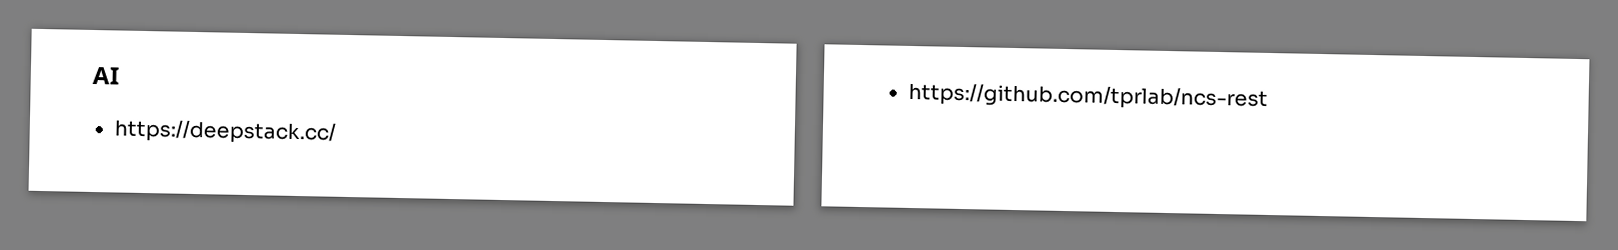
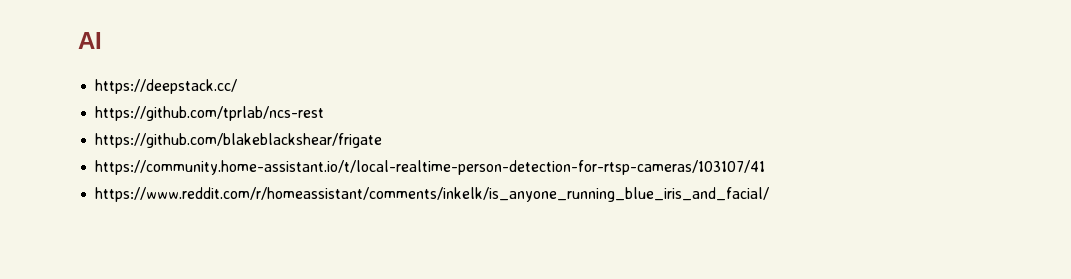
(1268, 96) none -> [95,133,383,148] [95,160,766,175] [95,187,770,202] // https://github.com/blakeblackshear/frigate // https://community.home-assistant.io/t/local-realtime-person-detection-for-rtsp-cameras/103107/41 // https://www.reddit.com/r/homeassistant/comments/inkelk/is_anyone_running_blue_iris_and_facial/

